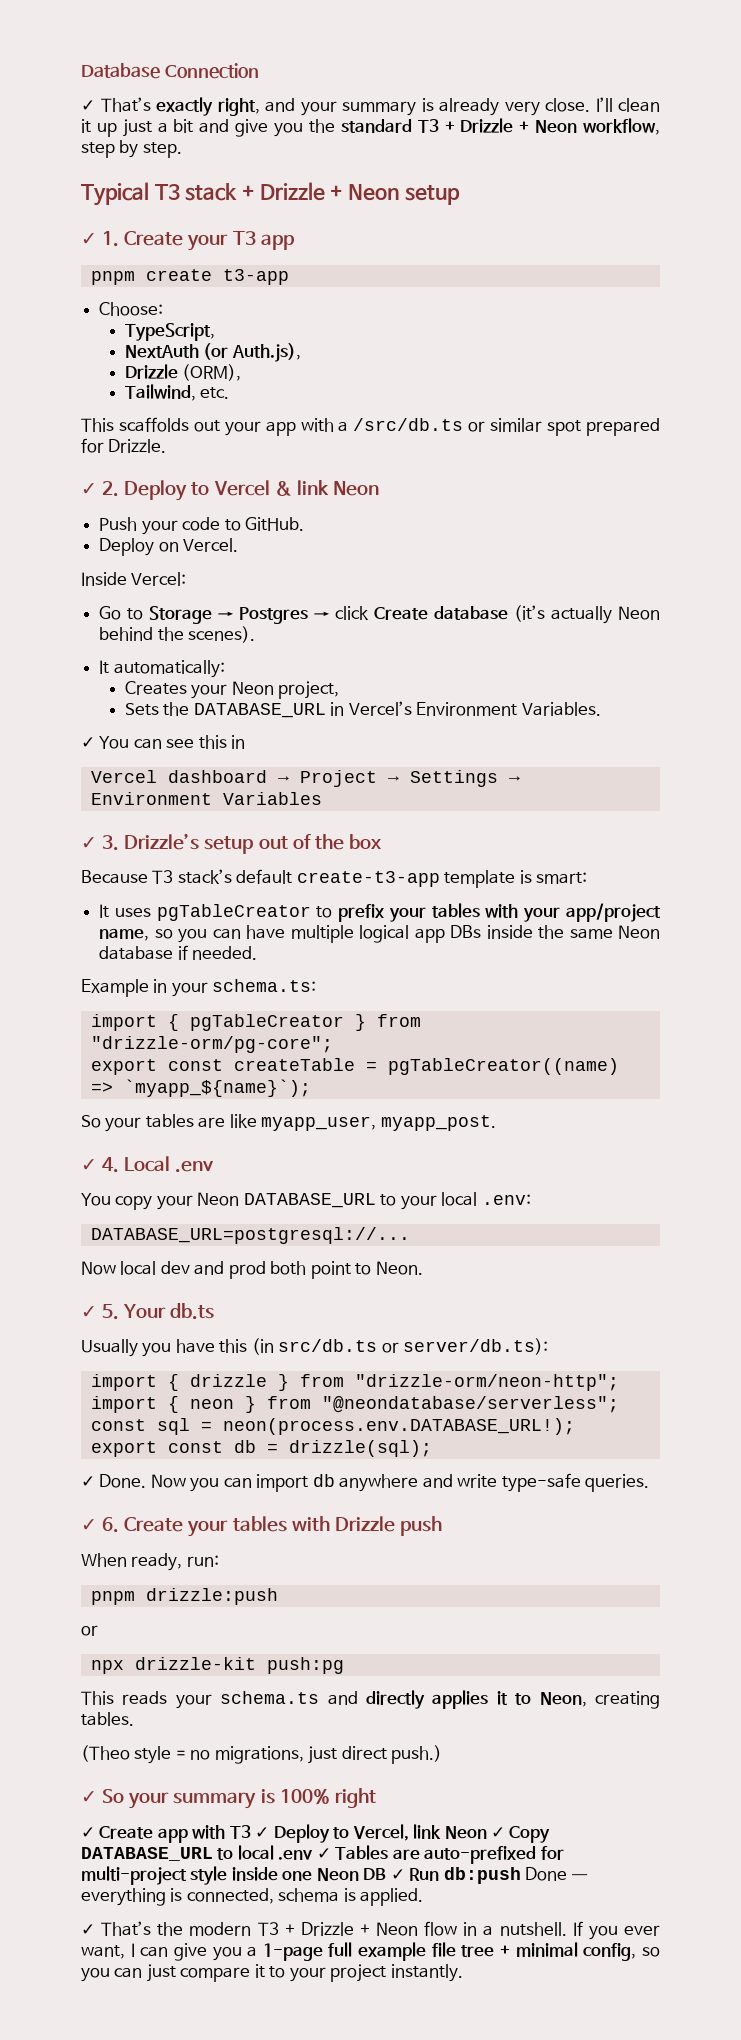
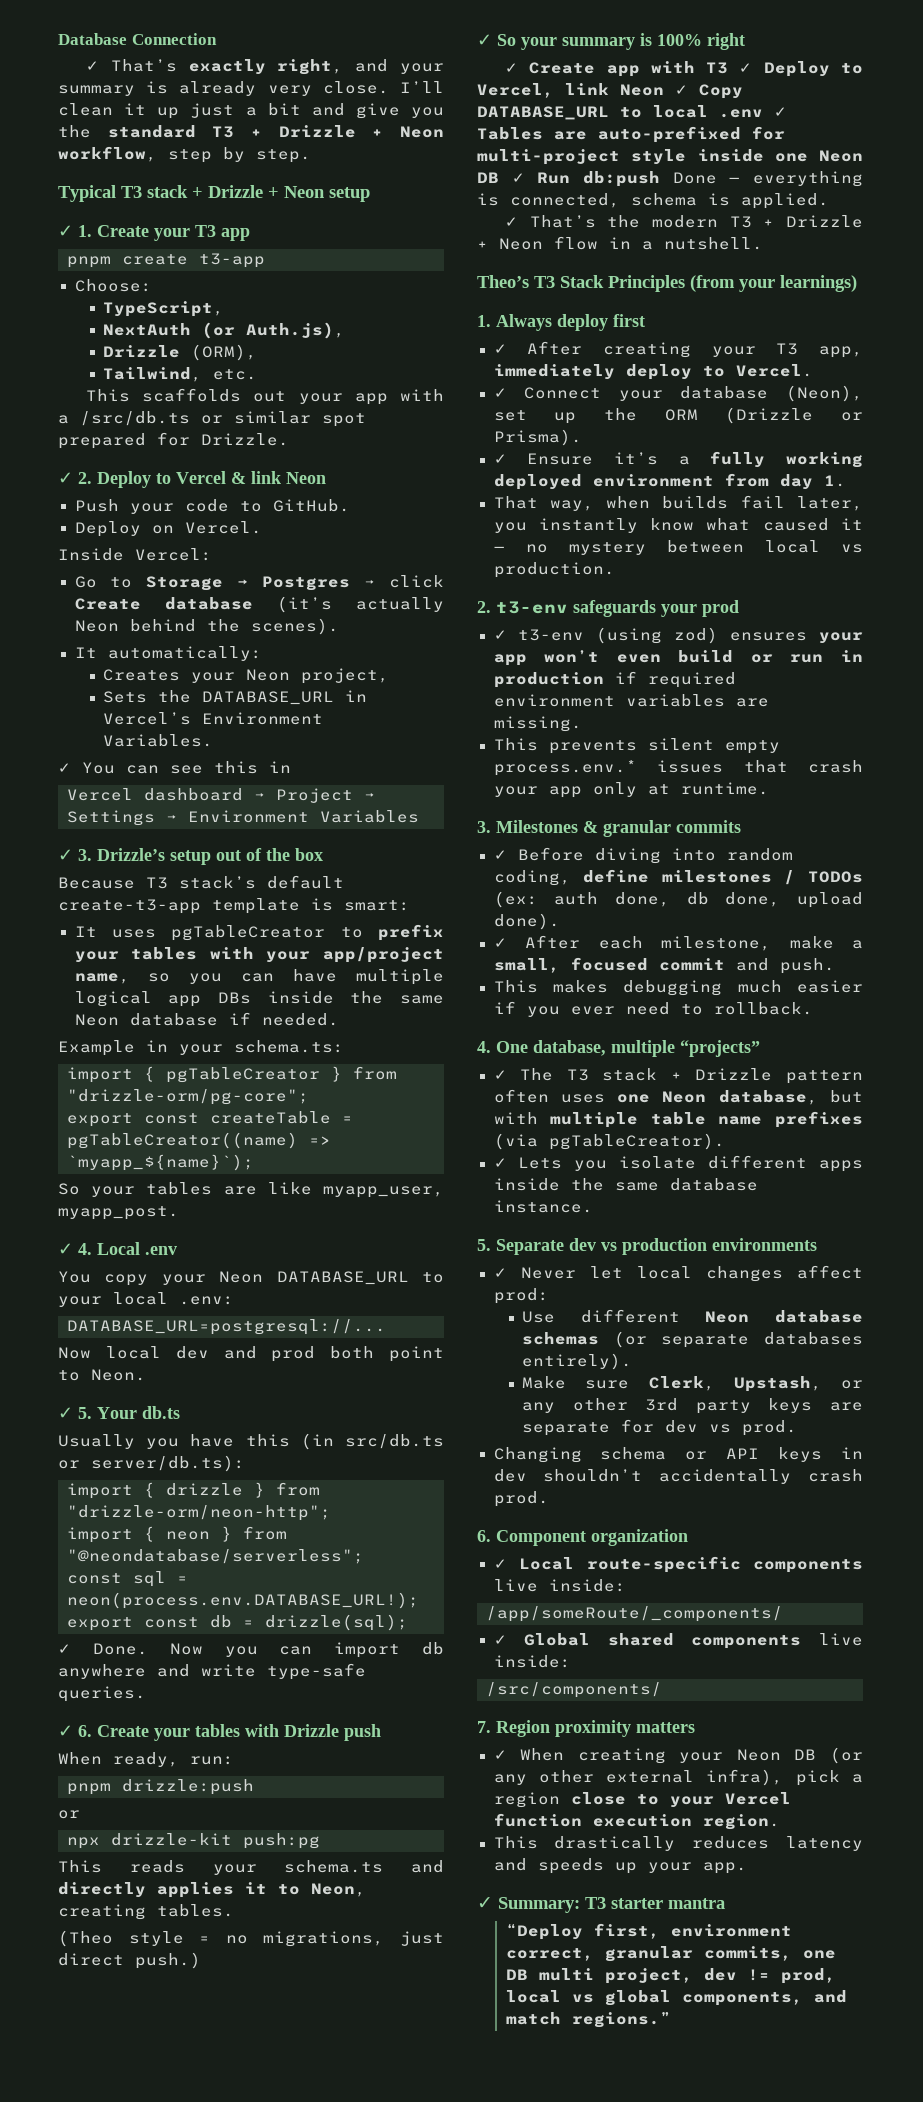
[572,1921,660,1940] [81,1942,660,1961] [81,1964,463,1982] If you ever want, I can give you a 1-page full example file tree + minimal config, so you can just compare it to your project instantly. -> [477,275,857,292] [477,314,645,331] [493,341,863,358] [493,364,813,380] [493,385,863,402] [493,407,863,424] [493,429,582,446] [493,451,863,468] [493,473,846,490] [493,495,863,511] [493,518,863,533] [493,540,863,555] [493,562,615,578] [477,600,739,617] [493,627,863,644] [493,650,863,666] [493,671,736,688] [493,694,769,707] [493,716,582,732] [493,738,780,754] [493,760,863,776] [493,782,769,798] [477,820,741,837] [493,847,793,864] [493,869,863,886] [493,891,863,908] [493,913,560,930] [493,935,863,951] [493,957,835,974] [493,980,863,996] [493,1001,813,1017] [477,1040,760,1057] [493,1068,863,1084] [493,1089,863,1105] [493,1111,863,1128] [493,1133,725,1150] [493,1155,863,1172] [493,1178,758,1191] [493,1200,593,1213] [477,1238,817,1255] [493,1265,863,1282] [493,1288,549,1304] [522,1309,863,1323] [522,1331,863,1348] [522,1353,633,1370] [522,1376,863,1392] [522,1398,863,1414] [522,1419,798,1436] [493,1447,863,1463] [493,1469,863,1484] [493,1491,549,1507] [477,1529,688,1546] [493,1556,863,1573] [493,1579,626,1592] [486,1606,783,1622] [493,1633,863,1649] [493,1655,571,1668] [486,1682,662,1698] [477,1720,695,1737] [493,1747,863,1764] [493,1769,863,1786] [493,1792,791,1808] [493,1813,780,1830] [493,1836,863,1851] [493,1858,747,1874] [477,1897,725,1913] [505,1923,792,1940] [505,1946,836,1962] [505,1968,836,1984] [505,1990,847,2006] [505,2011,671,2028] // Theo’s T3 Stack Principles (from your learnings) // 1. Always deploy first // ✓ After creating your T3 app, immediately deploy to Vercel. // ✓ Connect your database (Neon), set up the ORM (Drizzle or Prisma). // ✓ Ensure it’s a fully working deployed environment from day 1. // That way, when builds fail later, you instantly know what caused it — no mystery between local vs production. // 2. t3-env safeguards your prod // ✓ t3-env (using zod) ensures your app won’t even build or run in production if required environment variables are missing. // This prevents silent empty process.env.* issues that crash your app only at runtime. // 3. Milestones & granular commits // ✓ Before diving into random coding, define milestones / TODOs (ex: auth done, db done, upload done). // ✓ After each milestone, make a small, focused commit and push. // This makes debugging much easier if you ever need to rollback. // 4. One database, multiple “projects” // ✓ The T3 stack + Drizzle pattern often uses one Neon database, but with multiple table name prefixes (via pgTableCreator). // ✓ Lets you isolate different apps inside the same database instance. // 5. Separate dev vs production environments // ✓ Never let local changes affect prod: // Use different Neon database schemas (or separate databases entirely). // Make sure Clerk, Upstash, or any other 3rd party keys are separate for dev vs prod. // Changing schema or API keys in dev shouldn’t accidentally crash prod. // 6. Component organization // ✓ Local route-specific components live inside: // /app/someRoute/_components/ // ✓ Global shared components live inside: // /src/components/ // 7. Region proximity matters // ✓ When creating your Neon DB (or any other external infra), pick a region close to your Vercel function execution region. // This drastically reduces latency and speeds up your app. // ✓ Summary: T3 starter mantra // “Deploy first, environment correct, granular commits, one DB multi project, dev != prod, local vs global components, and match regions.”

